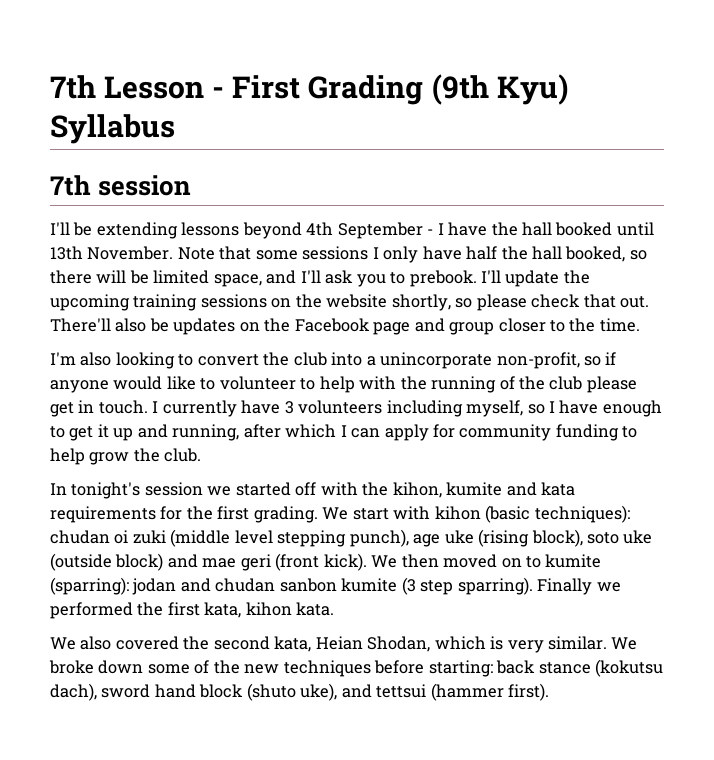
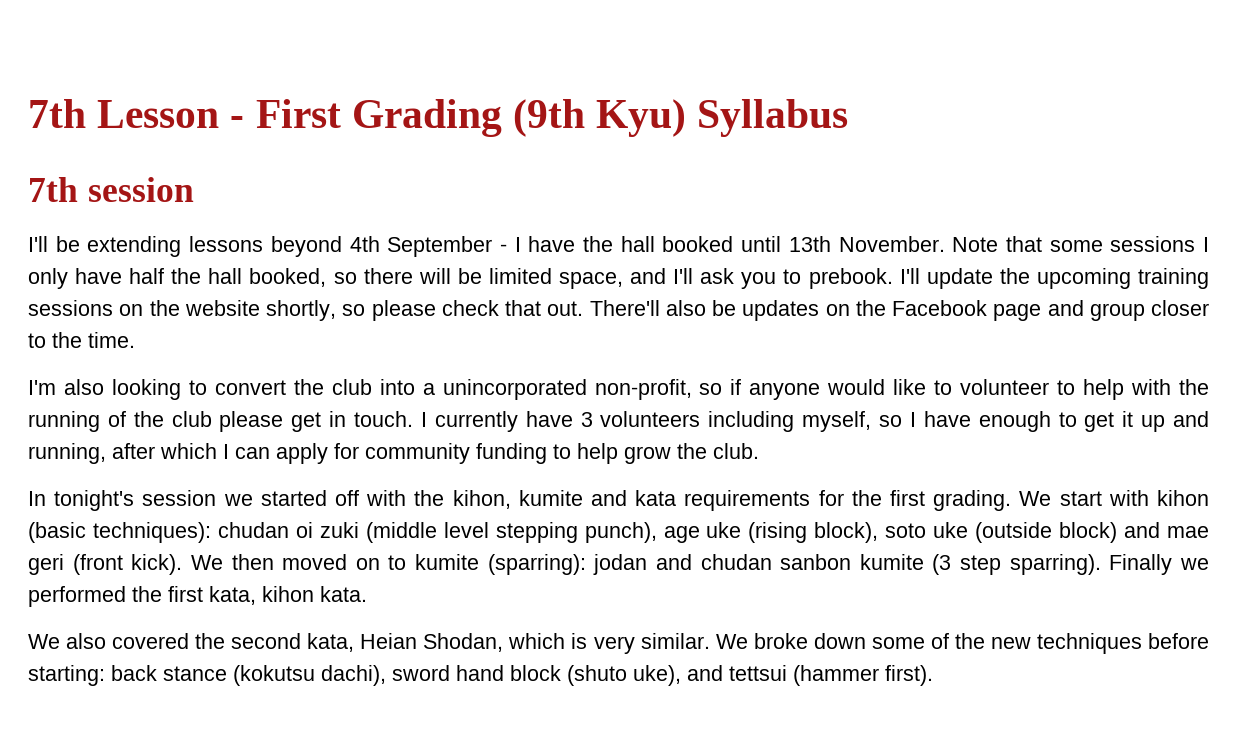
[380,352,493,369] unincorporate -> [442,379,587,400] unincorporated
[50,683,97,701] dach), -> [321,665,386,686] dachi),

